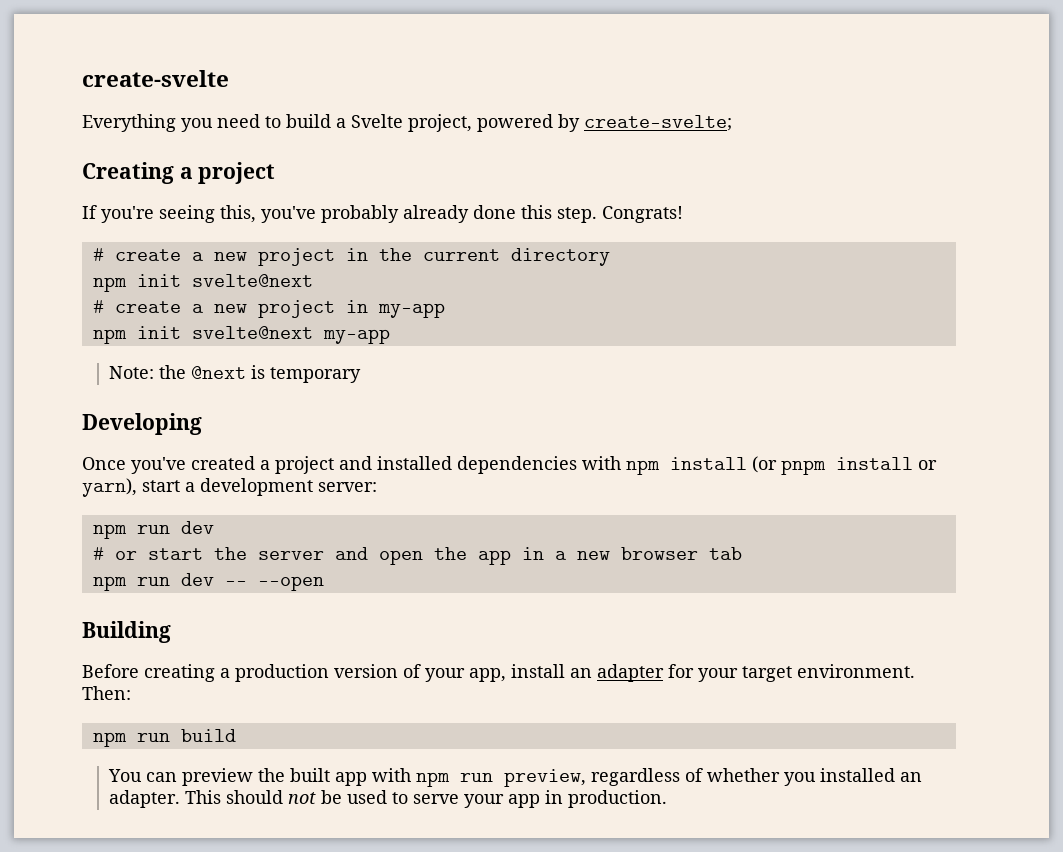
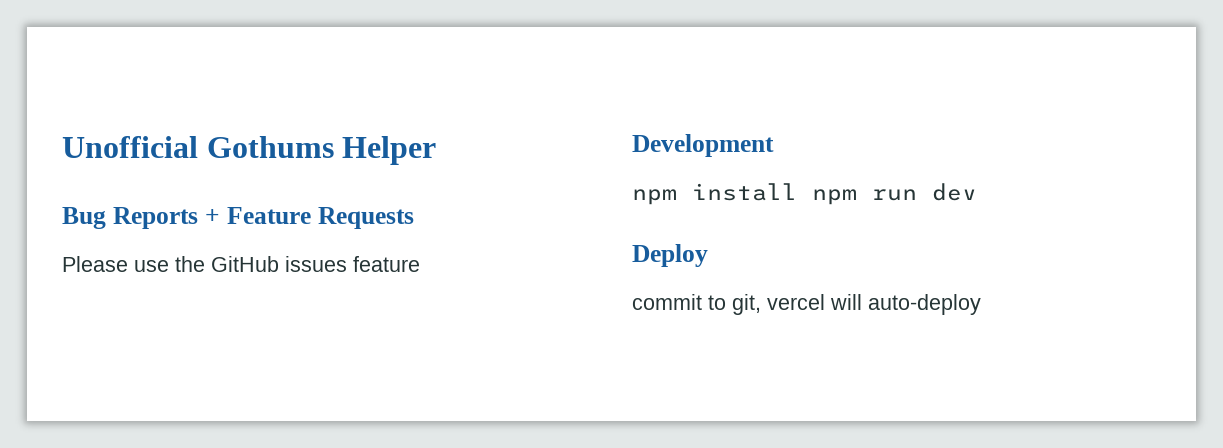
[82,70,229,87] [82,114,732,132] [82,162,276,184] [82,205,683,223] [92,248,610,266] [92,274,313,292] [92,300,445,318] [92,326,390,344] [109,365,362,383] [82,413,202,435] [82,456,937,475] [82,478,377,497] [92,521,214,539] [92,547,742,565] [92,573,324,591] [82,621,171,643] [82,664,915,682] [82,686,131,700] [92,729,236,747] [108,768,923,787] [109,790,668,808] create-svelte // Everything you need to build a Svelte project, powered by create-svelte; // Creating a project // If you're seeing this, you've probably already done this step. Congrats! // # create a new project in the current directory // npm init svelte@next // # create a new project in my-app // npm init svelte@next my-app // Note: the @next is temporary // Developing // Once you've created a project and installed dependencies with npm install (or pnpm install or yarn), start a development server: // npm run dev // # or start the server and open the app in a new browser tab // npm run dev -- --open // Building // Before creating a production version of your app, install an adapter for your target environment. Then: // npm run build // You can preview the built app with npm run preview, regardless of whether you installed an adapter. This should not be used to serve your app in production. -> [62,136,437,165] [62,207,414,229] [62,256,420,272] [632,134,774,157] [632,183,977,205] [632,244,708,267] [632,294,981,315] Unofficial Gothums Helper // Bug Reports + Feature Requests // Please use the GitHub issues feature // Development // npm install npm run dev // Deploy // commit to git, vercel will auto-deploy

